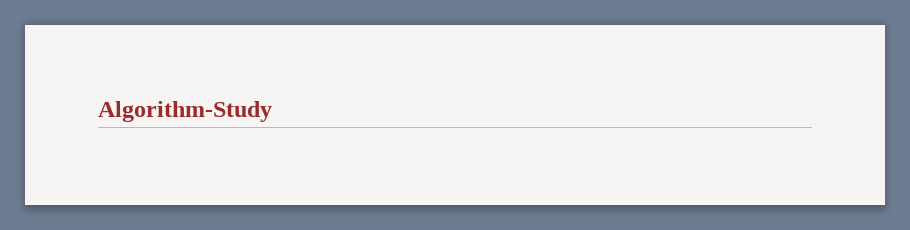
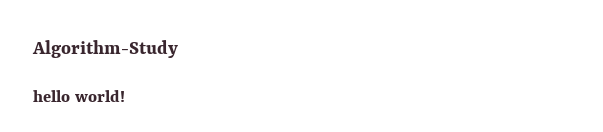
(272, 111) none -> [33,90,126,102] // hello world!

